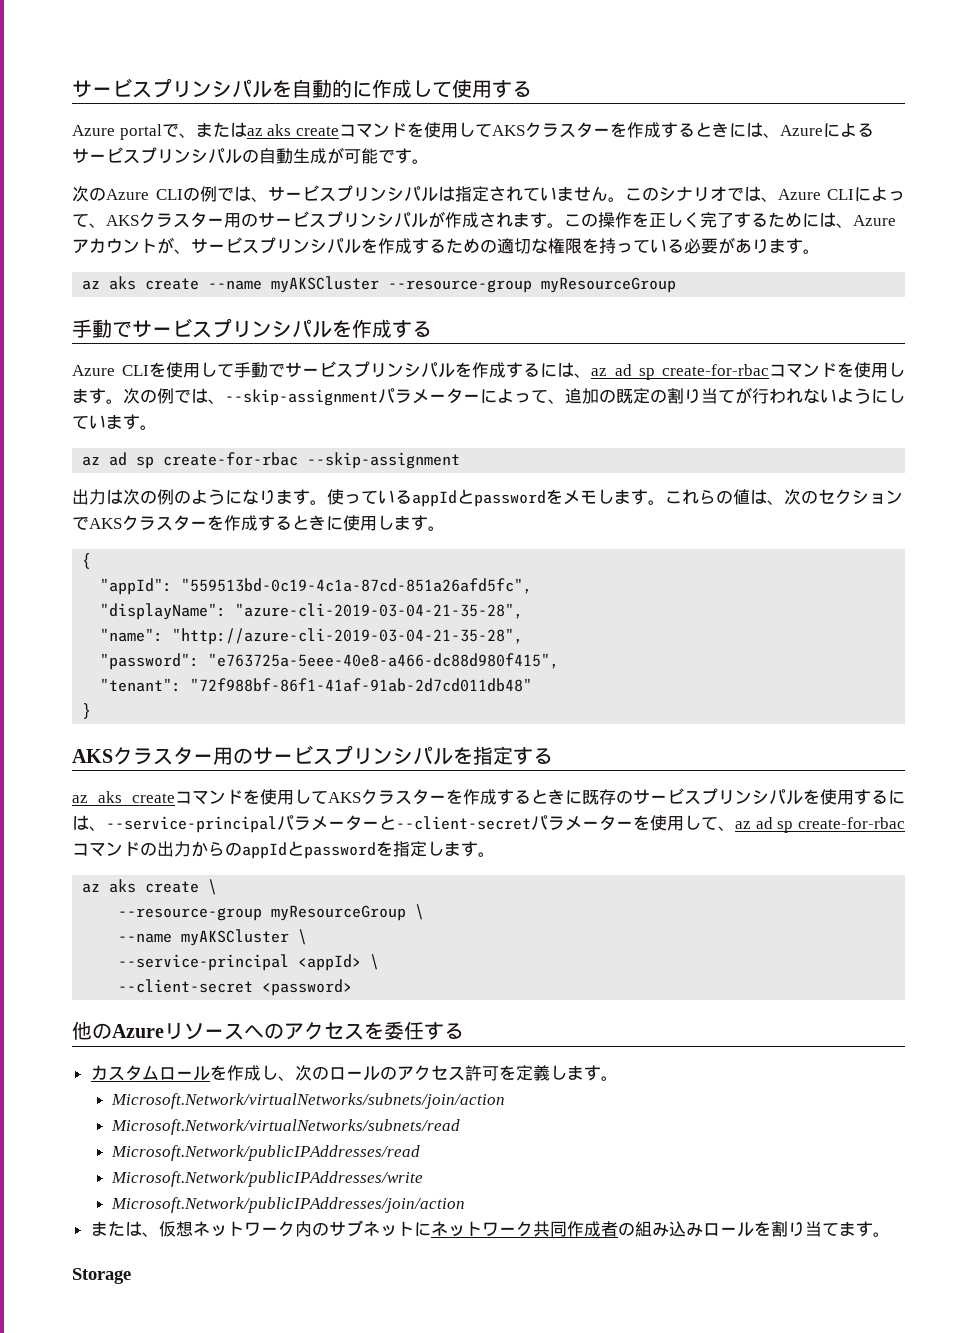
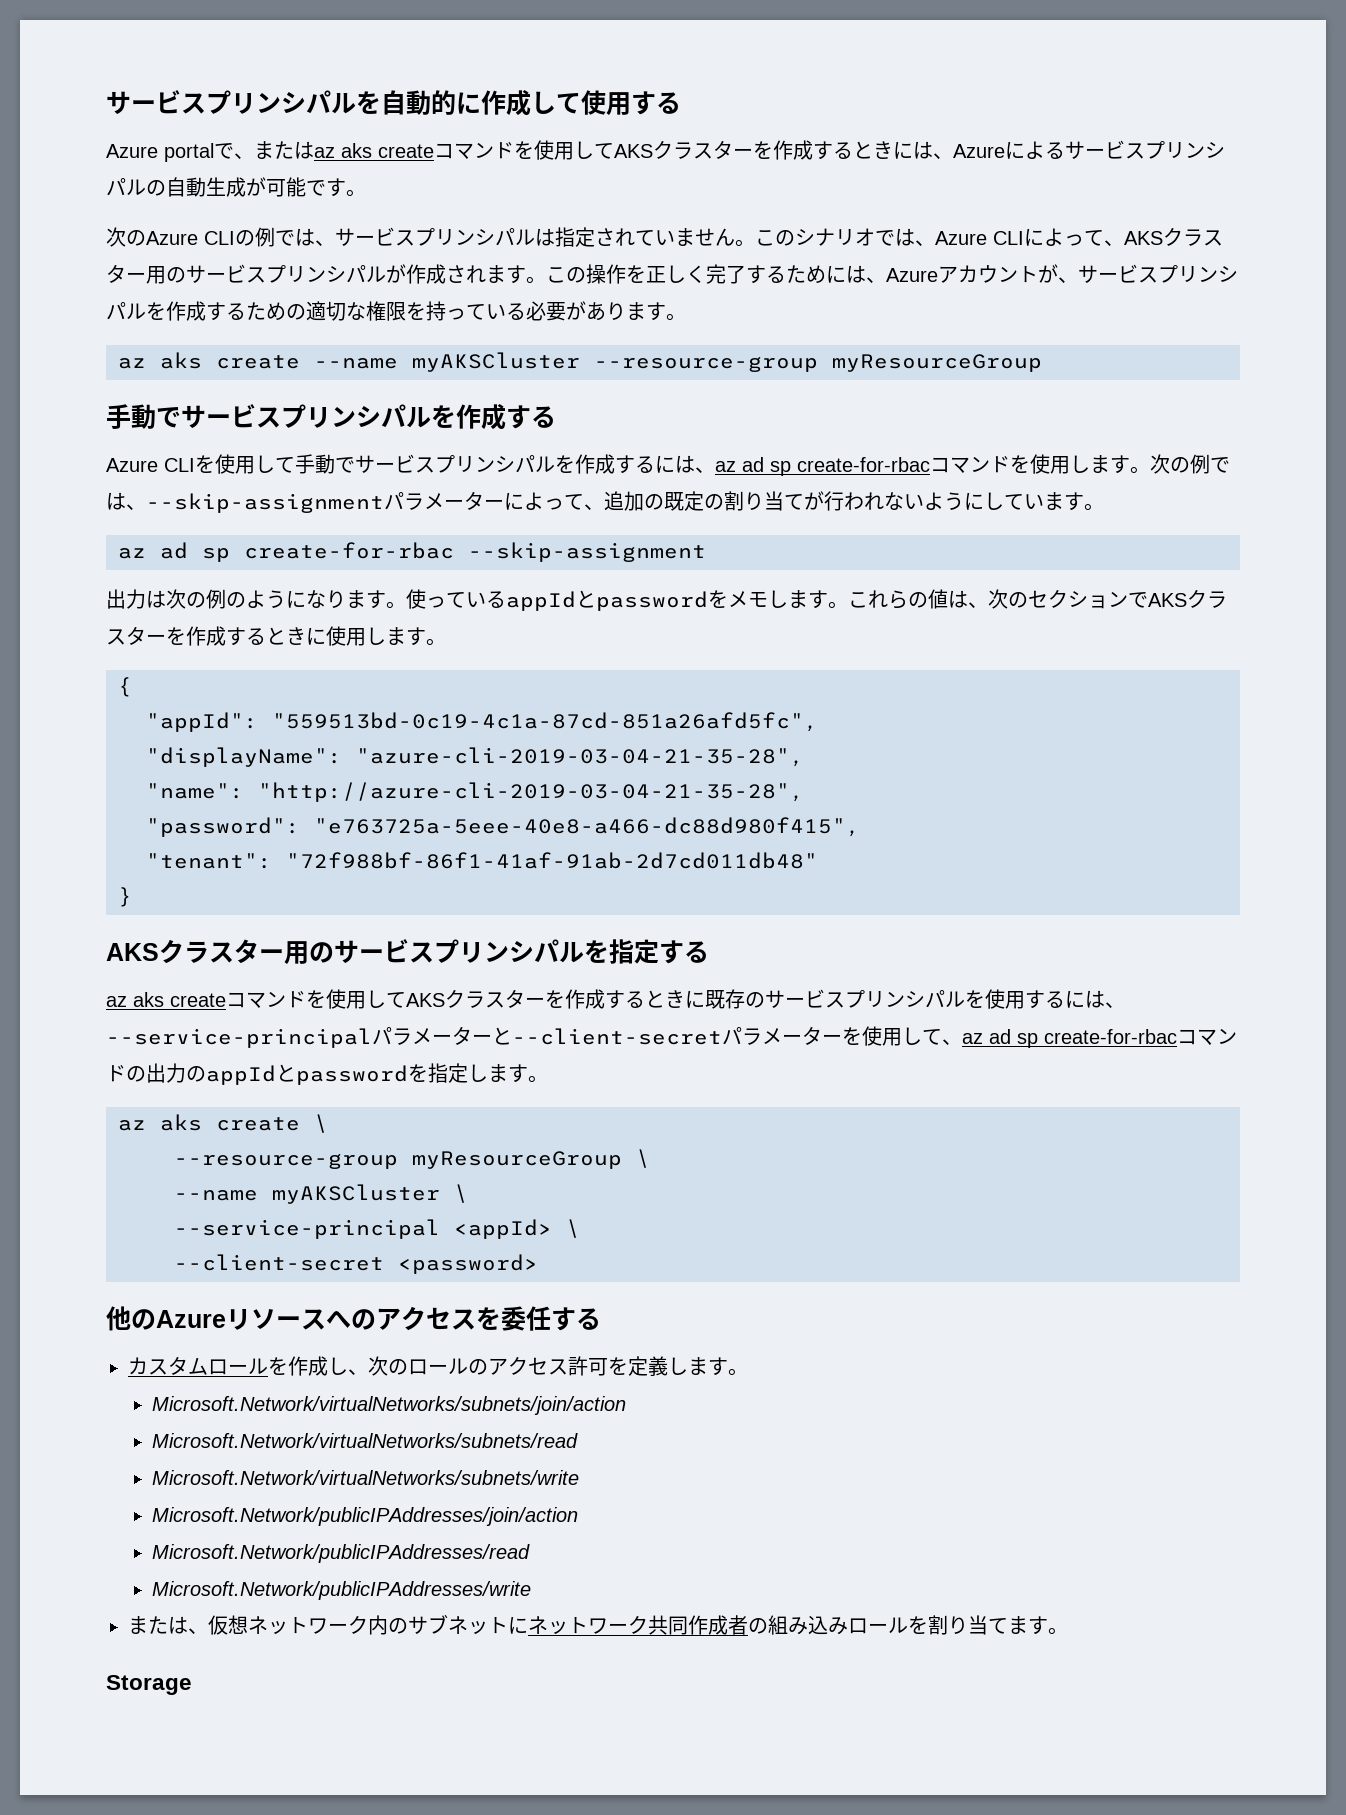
[191,841,225,857] から -> (186, 1073) none
(461, 1127) none -> [151,1470,579,1485] [151,1507,578,1526] // Microsoft.Network/virtualNetworks/subnets/write // Microsoft.Network/publicIPAddresses/join/action
[111,1197,466,1213] // Microsoft.Network/publicIPAddresses/join/action -> (531, 1590) none

